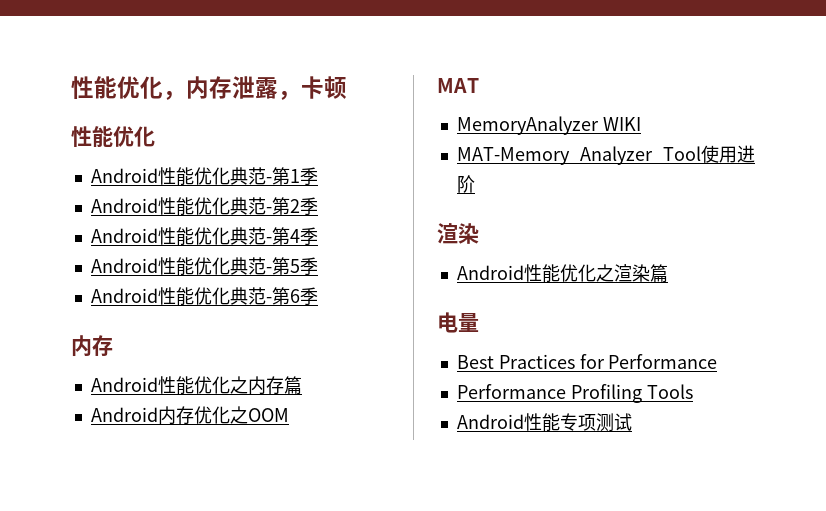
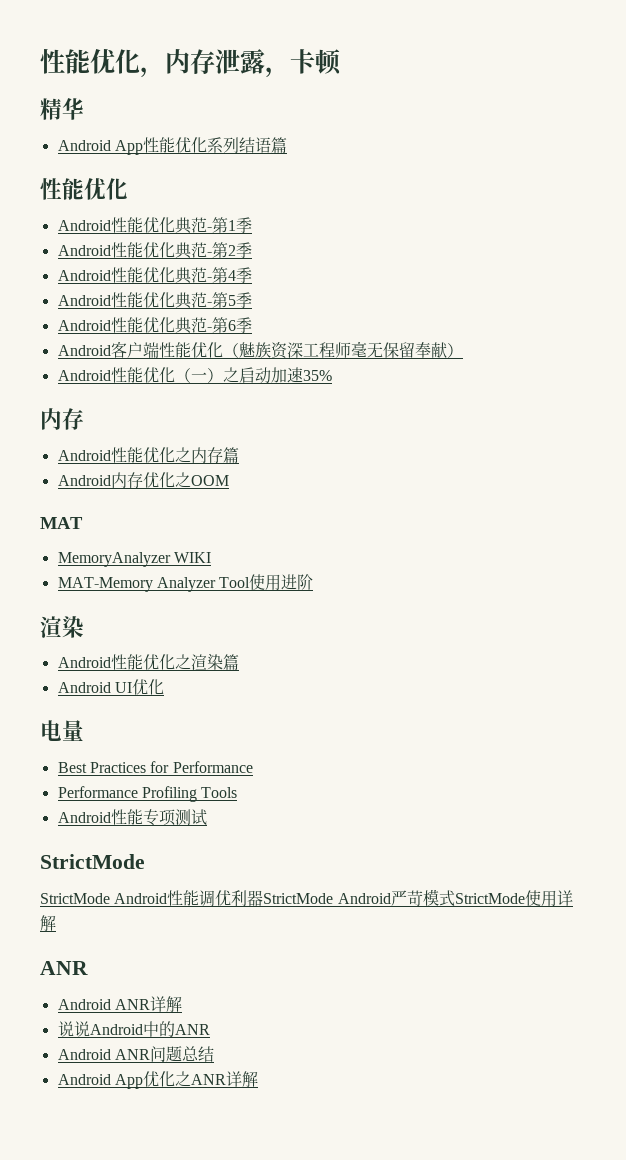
(347, 87) none -> [40,98,84,120] [57,137,287,155] // 精华 // Android App性能优化系列结语篇
(318, 296) none -> [57,341,463,359] [57,367,332,384] // Android客户端性能优化（魅族资深工程师毫无保留奉献） // Android性能优化（一）之启动加速35%
(668, 273) none -> [57,679,164,695] // Android UI优化
(632, 422) none -> [40,854,145,869] [40,889,573,907] [40,915,56,931] [40,961,88,975] [57,996,182,1012] [57,1021,210,1037] [57,1046,214,1062] [57,1071,258,1089] // StrictMode // StrictMode Android性能调优利器StrictMode Android严苛模式StrictMode使用详解 // ANR // Android ANR详解 // 说说Android中的ANR // Android ANR问题总结 // Android App优化之ANR详解

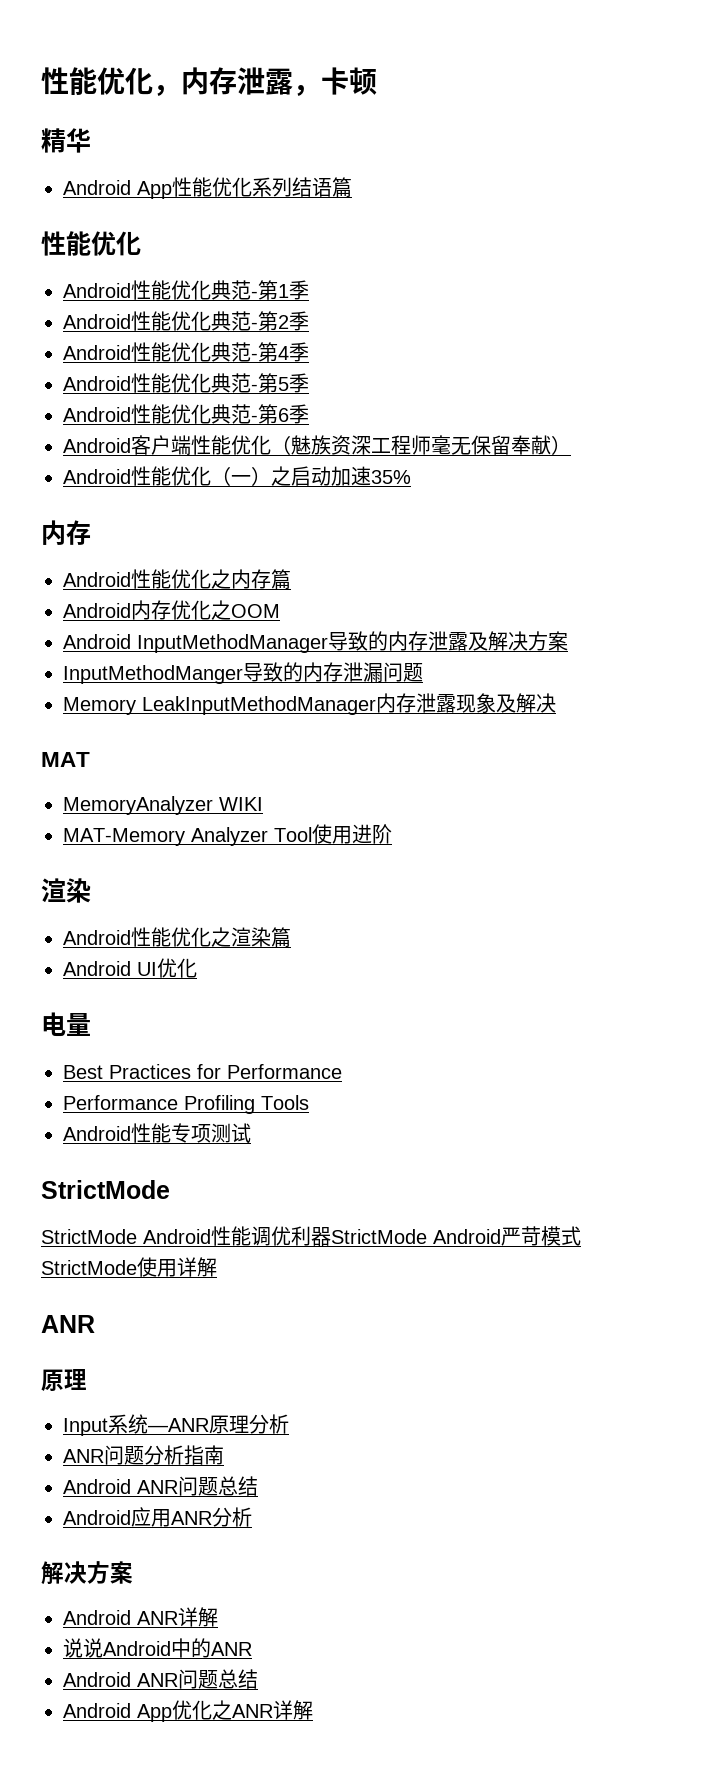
(229, 480) none -> [63,631,568,653] [63,662,423,684] [63,693,556,715] // Android InputMethodManager导致的内存泄露及解决方案 // InputMethodManger导致的内存泄漏问题 // Memory LeakInputMethodManager内存泄露现象及解决
(88, 968) none -> [41,1369,87,1391] [63,1414,289,1436] [63,1445,224,1465] [63,1476,258,1496] [63,1507,252,1527] [41,1561,133,1585] // 原理 // Input系统—ANR原理分析 // ANR问题分析指南 // Android ANR问题总结 // Android应用ANR分析 // 解决方案

